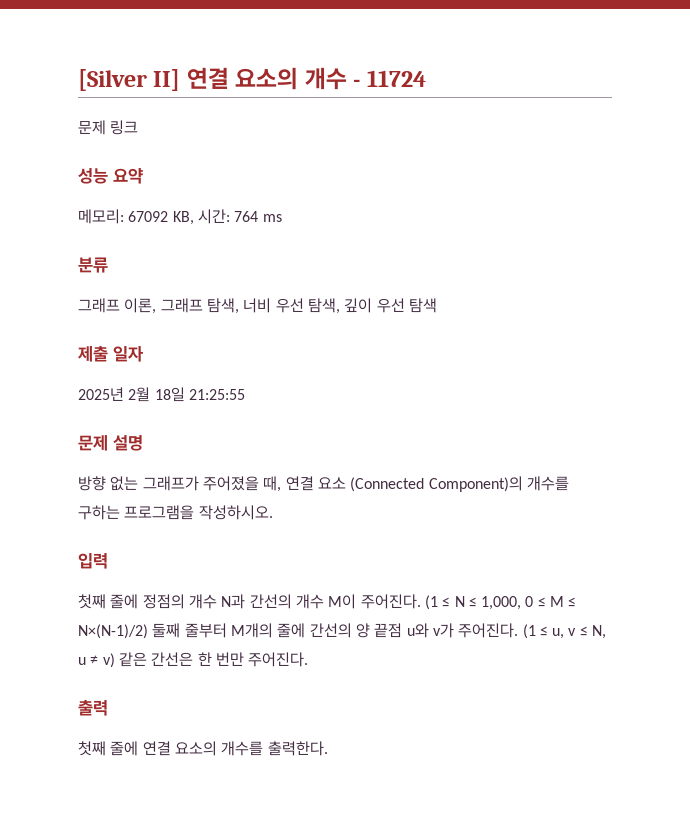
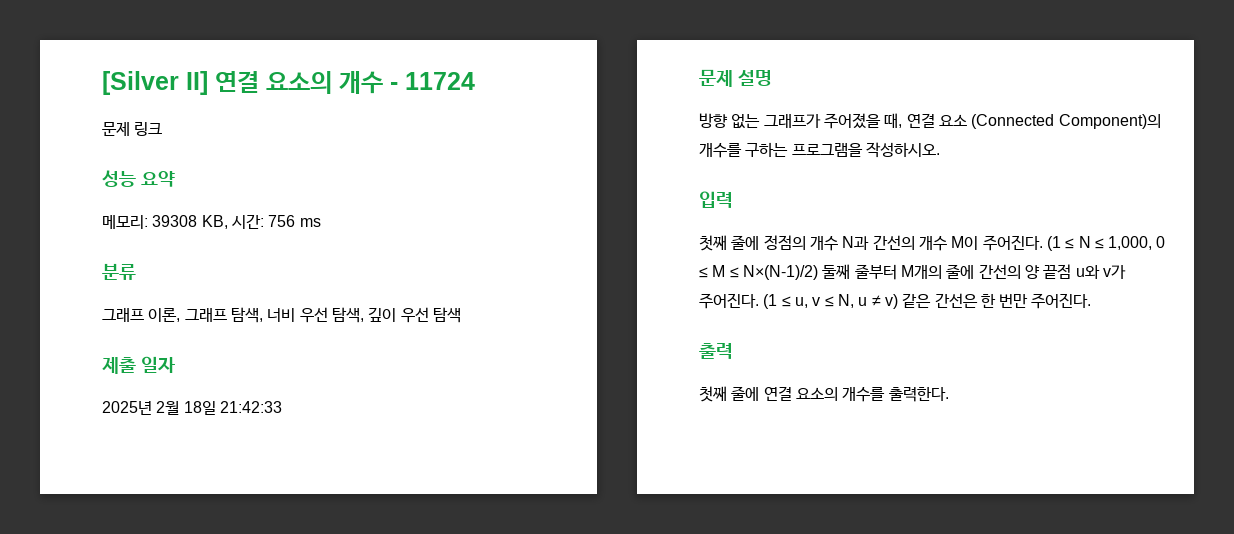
[128,211,169,222] 67092 -> [152,215,198,227] 39308
[234,211,259,222] 764 -> [268,215,296,227] 756
[188,389,245,400] 21:25:55 -> [219,401,282,413] 21:42:33

